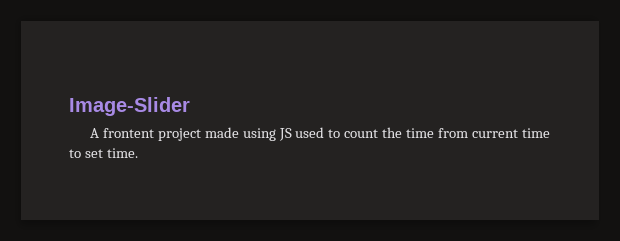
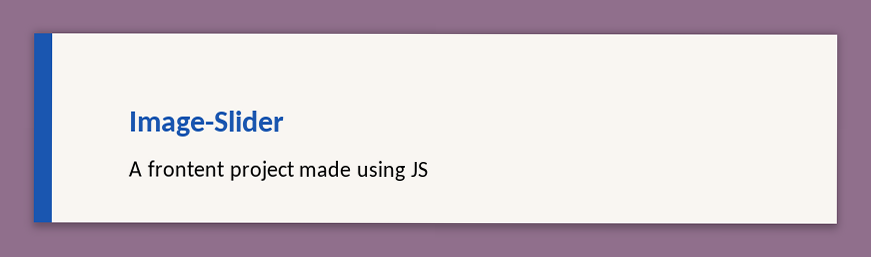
[295,127,550,138] [69,148,138,158] used to count the time from current time to set time. -> (429, 169) none

